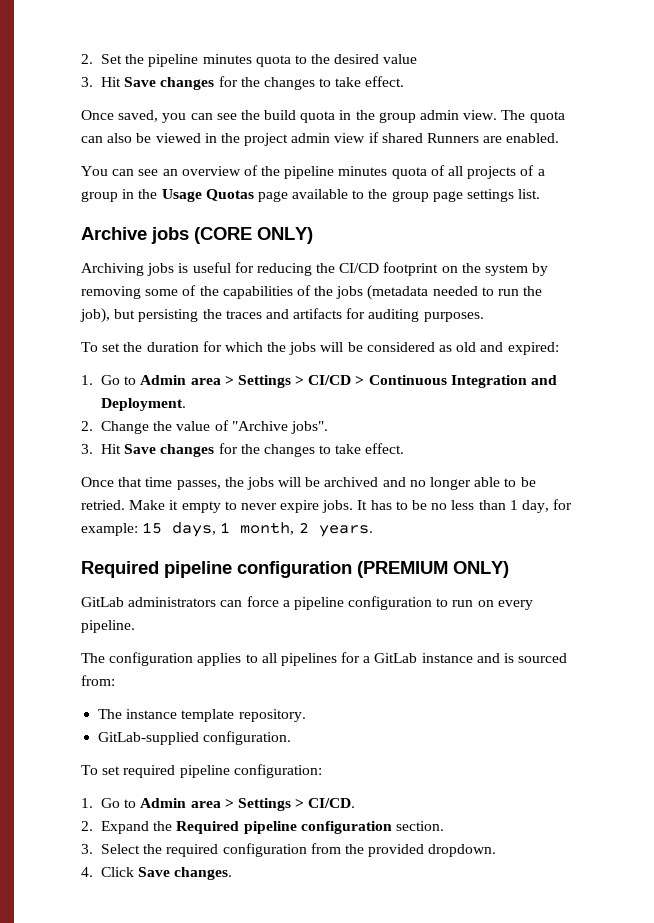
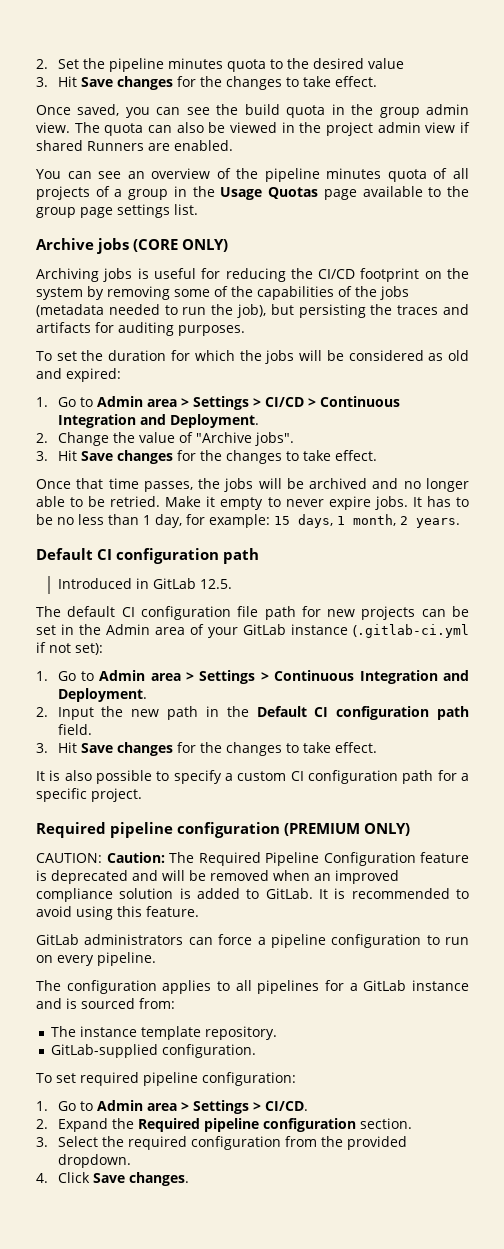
(373, 531) none -> [36,548,260,564] [57,578,232,589] [36,606,470,620] [36,624,469,638] [36,642,103,655] [36,670,469,684] [57,688,147,702] [36,706,469,720] [57,724,92,735] [36,742,377,756] [36,770,469,784] [36,788,142,802] // Default CI configuration path // Introduced in GitLab 12.5. // The default CI configuration file path for new projects can be set in the Admin area of your GitLab instance (.gitlab-ci.yml if not set): // 1. Go to Admin area > Settings > Continuous Integration and Deployment. // 2. Input the new path in the Default CI configuration path field. // 3. Hit Save changes for the changes to take effect. // It is also possible to specify a custom CI configuration path for a specific project.
(509, 569) none -> [36,852,469,866] [36,870,399,884] [36,888,469,902] [36,906,199,920] // CAUTION: Caution: The Required Pipeline Configuration feature is deprecated and will be removed when an improved compliance solution is added to GitLab. It is recommended to avoid using this feature.

